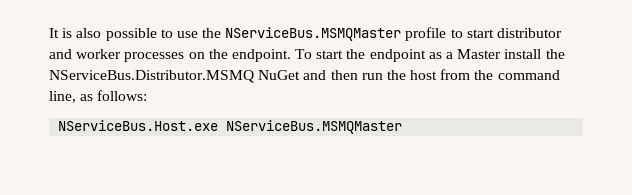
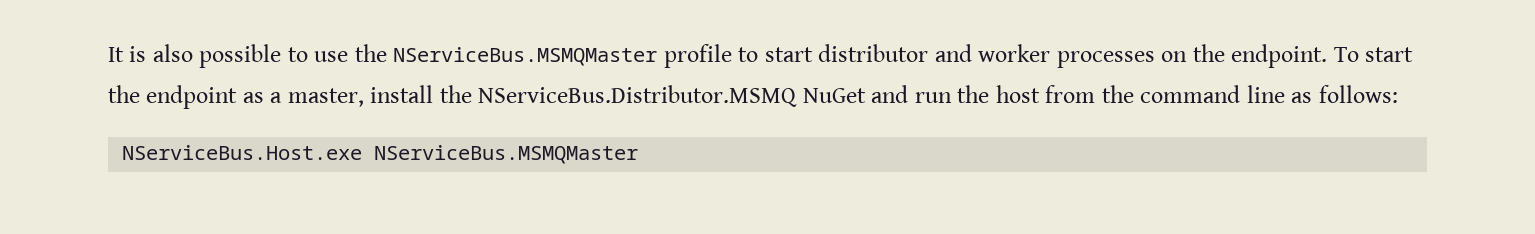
[457,49,502,59] Master -> [287,88,364,107] master,
[330,70,358,80] then -> (909, 94) none
[49,91,76,103] line, -> [1246,85,1285,103] line

